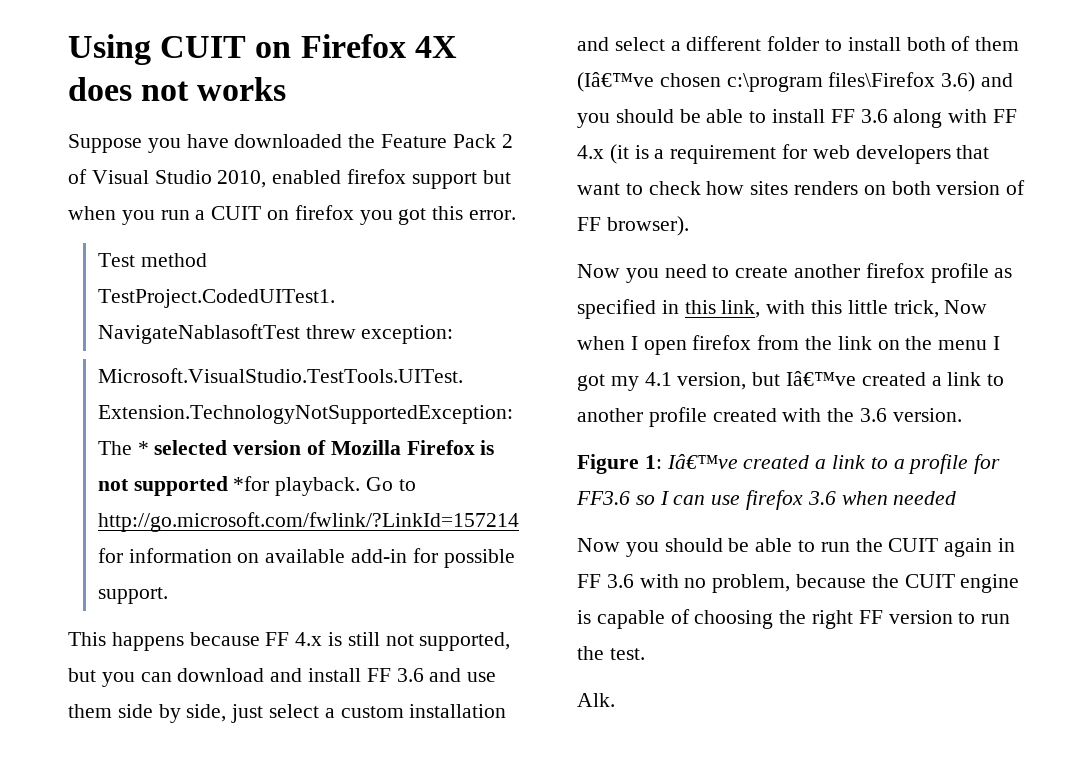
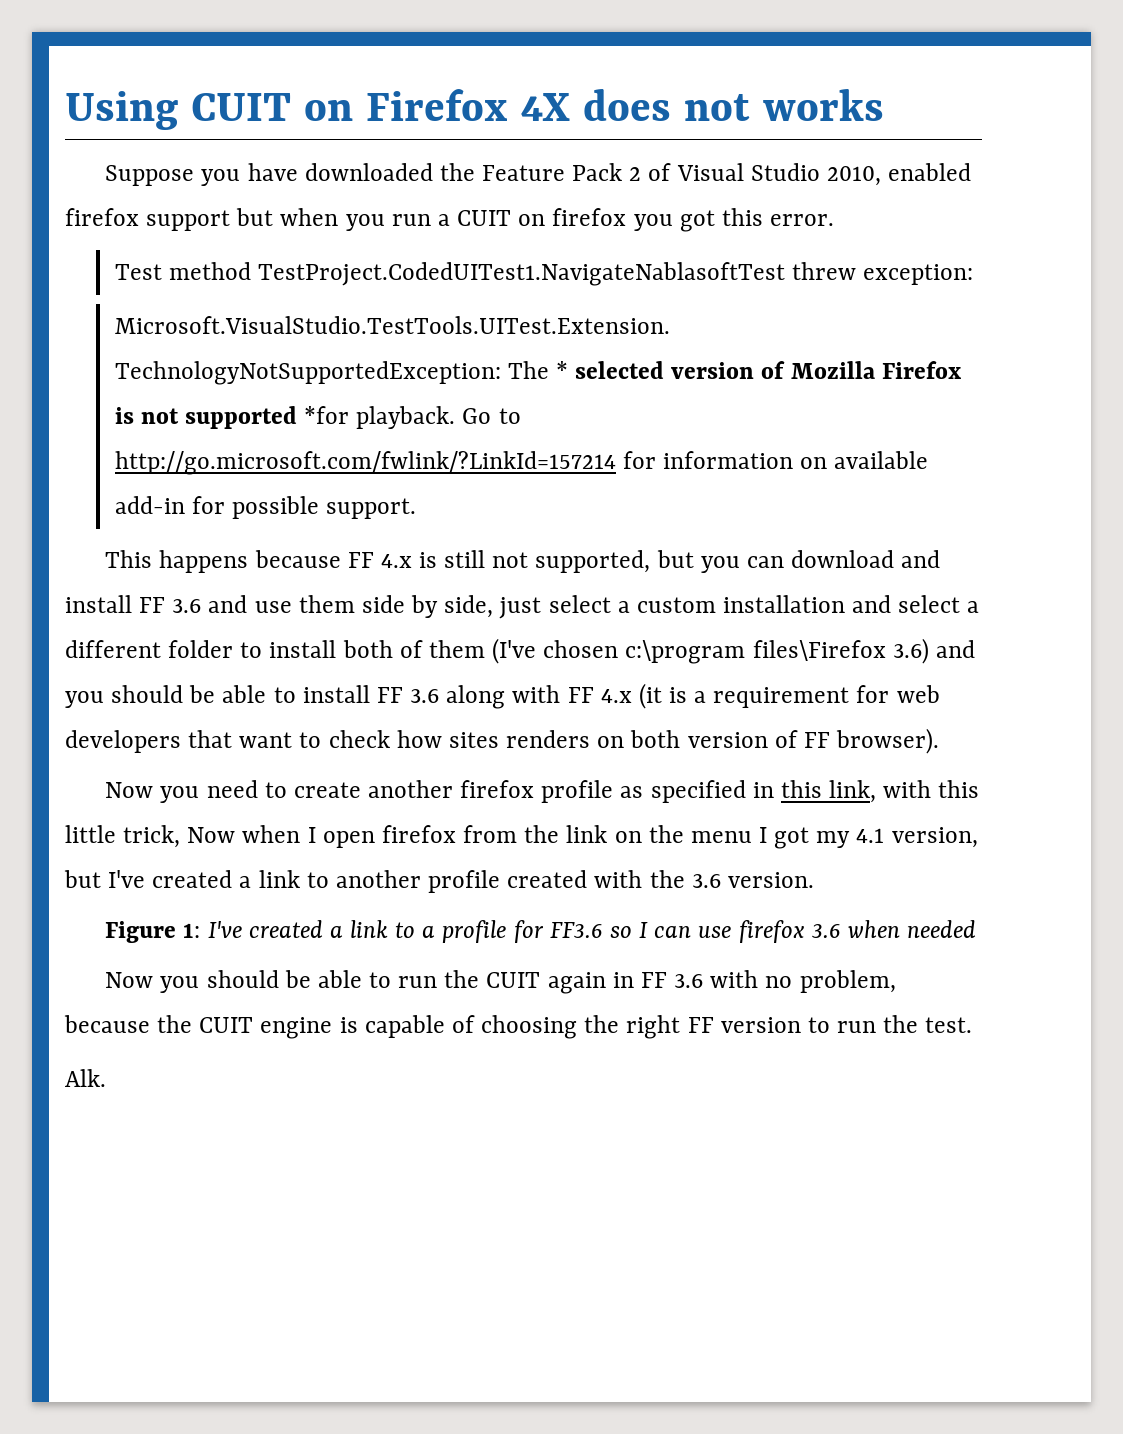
[577,72,654,92] (Iâ€™ve -> [492,638,537,664] (I've
[786,371,857,386] Iâ€™ve -> [108,870,146,888] I've
[666,454,738,469] Iâ€™ve -> [207,921,242,938] I've

